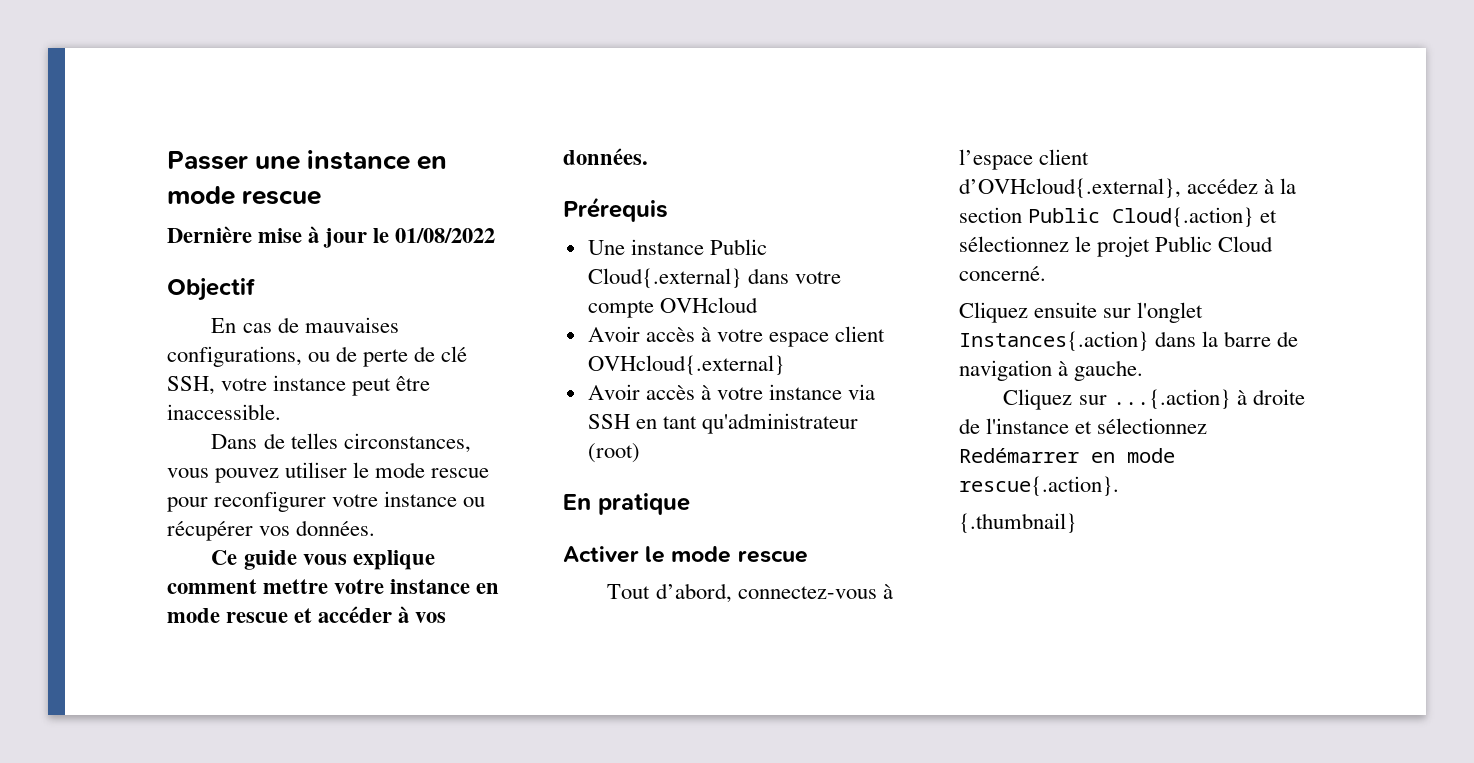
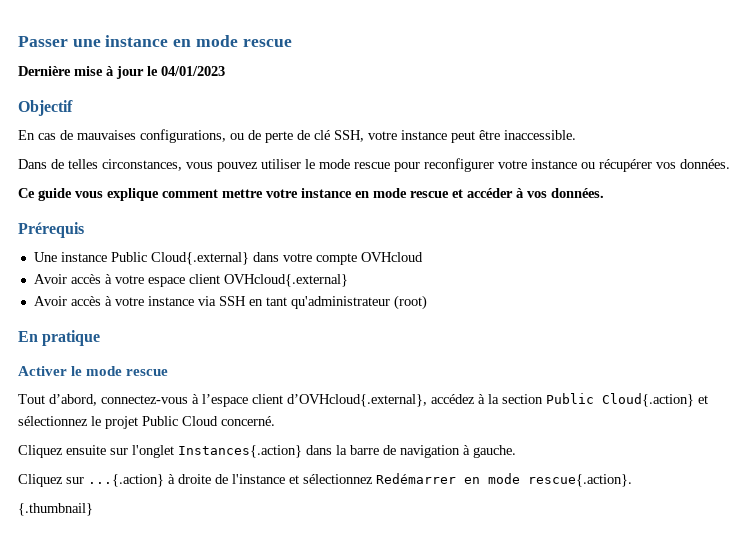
[395,228,496,243] 01/08/2022 -> [161,66,225,76] 04/01/2023

